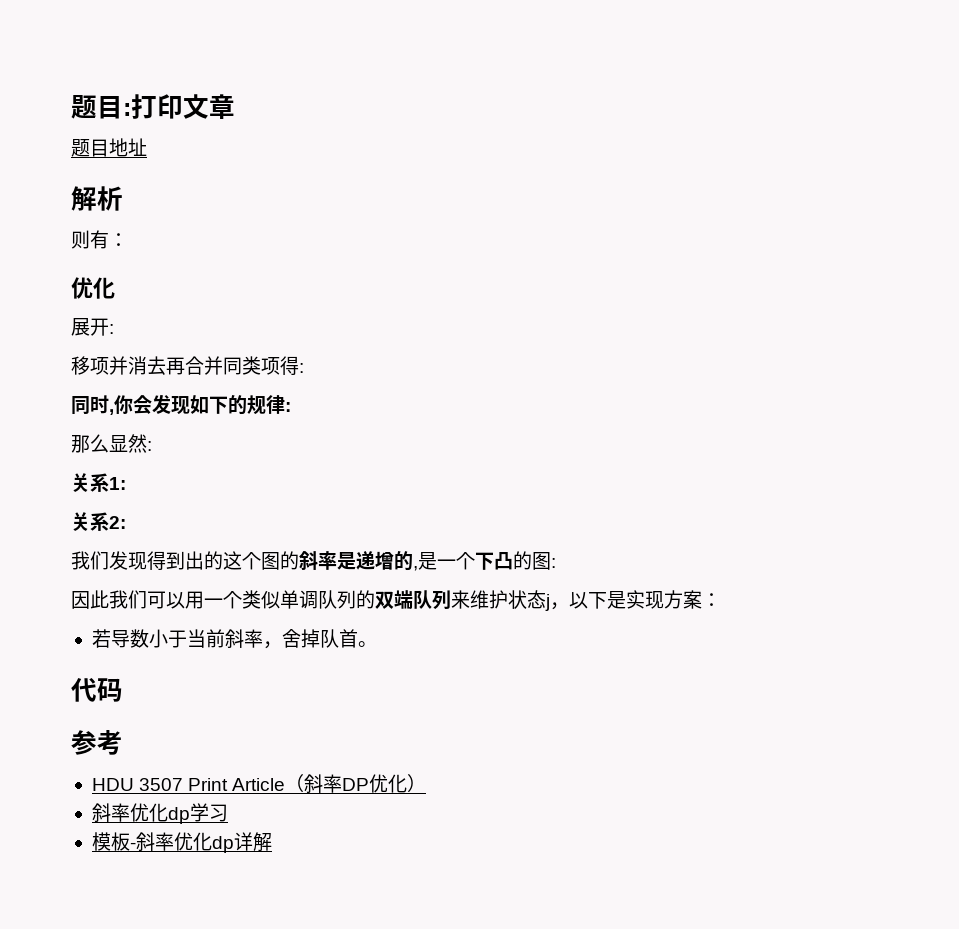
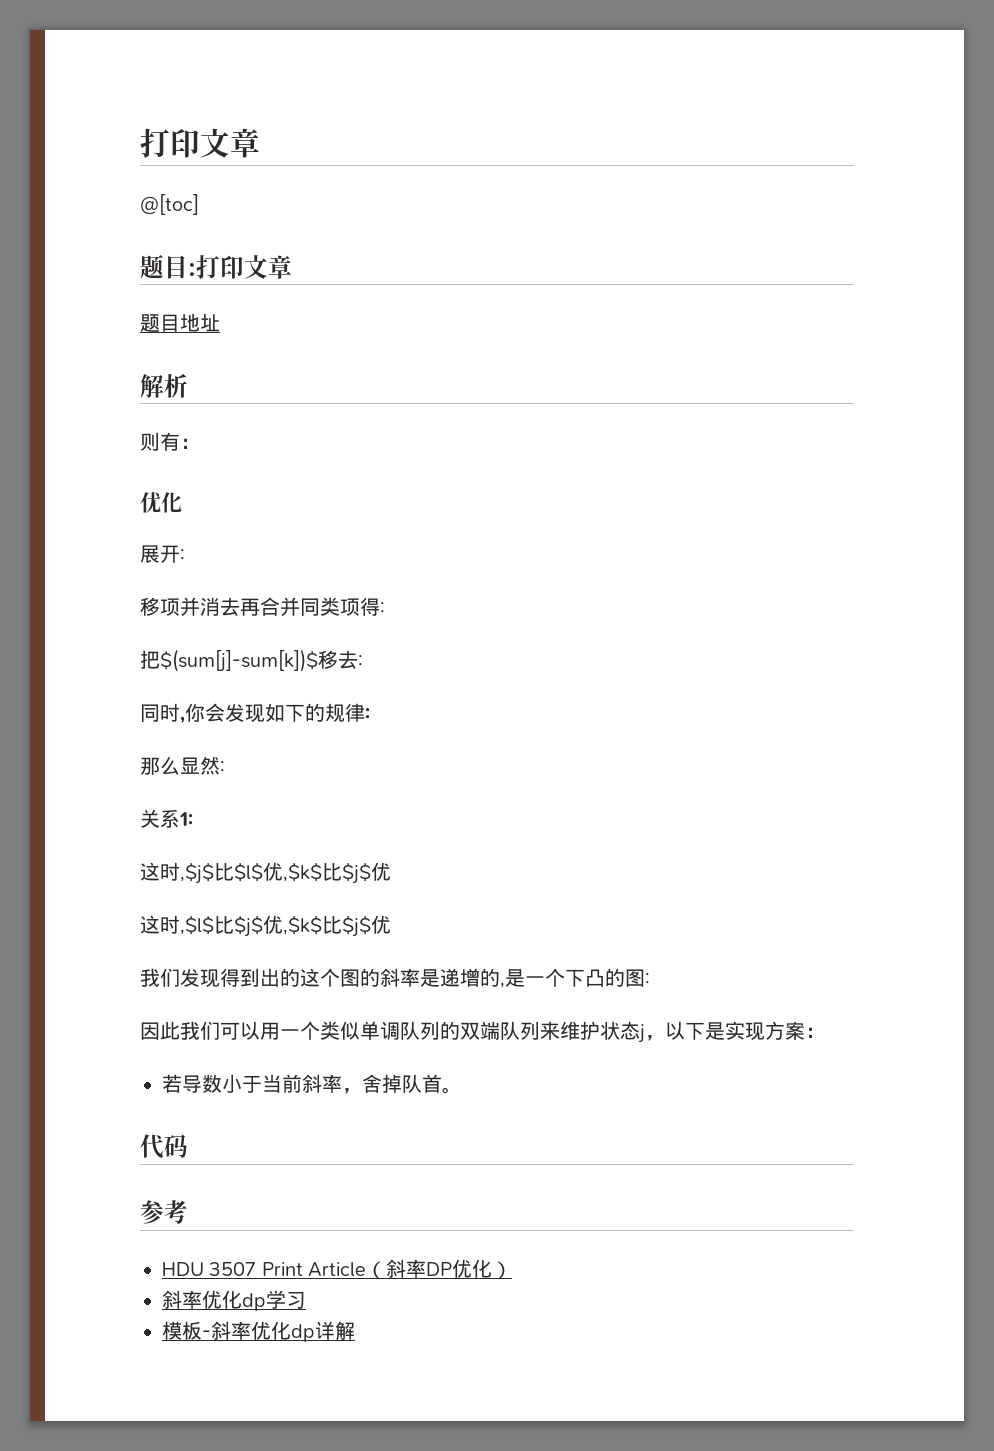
(71, 107) none -> [140,128,260,158] [140,194,199,215] 打印文章 // @[toc] //
(304, 368) none -> [140,649,363,672] // 把$(sum[j]-sum[k])$移去:
[71,512,126,531] 关系2: -> [140,862,391,884] [140,915,391,937] 这时,$j$比$l$优,$k$比$j$优 // 这时,$l$比$j$优,$k$比$j$优

